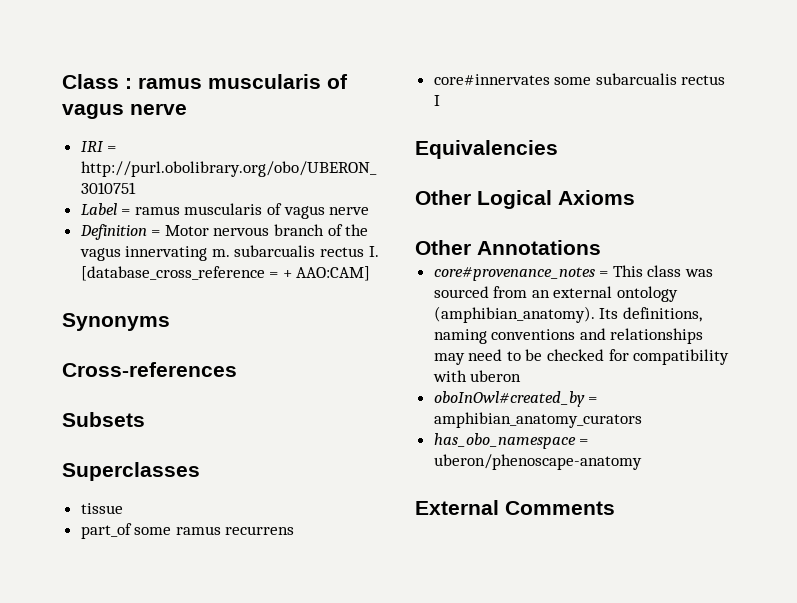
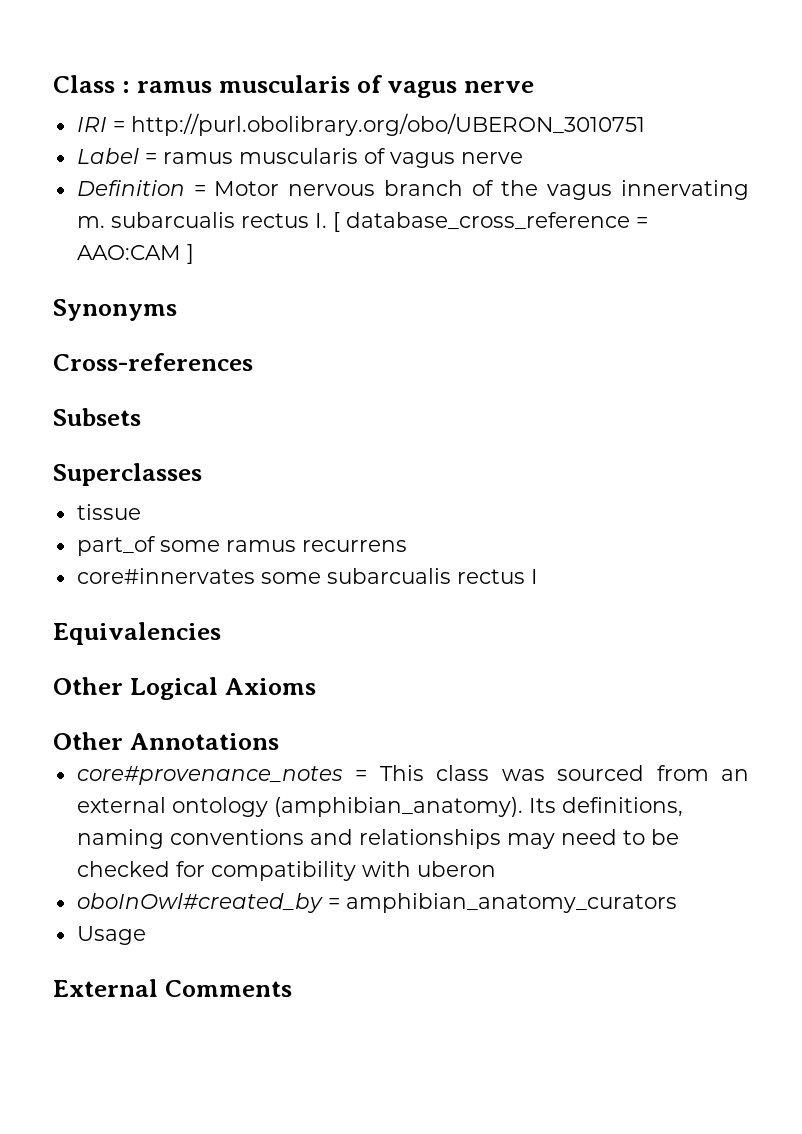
[80,266,371,281] [database_cross_reference = + AAO:CAM] -> [332,212,648,232] [76,244,194,264] [ database_cross_reference = AAO:CAM ]
[433,433,589,449] [433,454,642,470] has_obo_namespace = uberon/phenoscape-anatomy -> [76,926,146,945] Usage

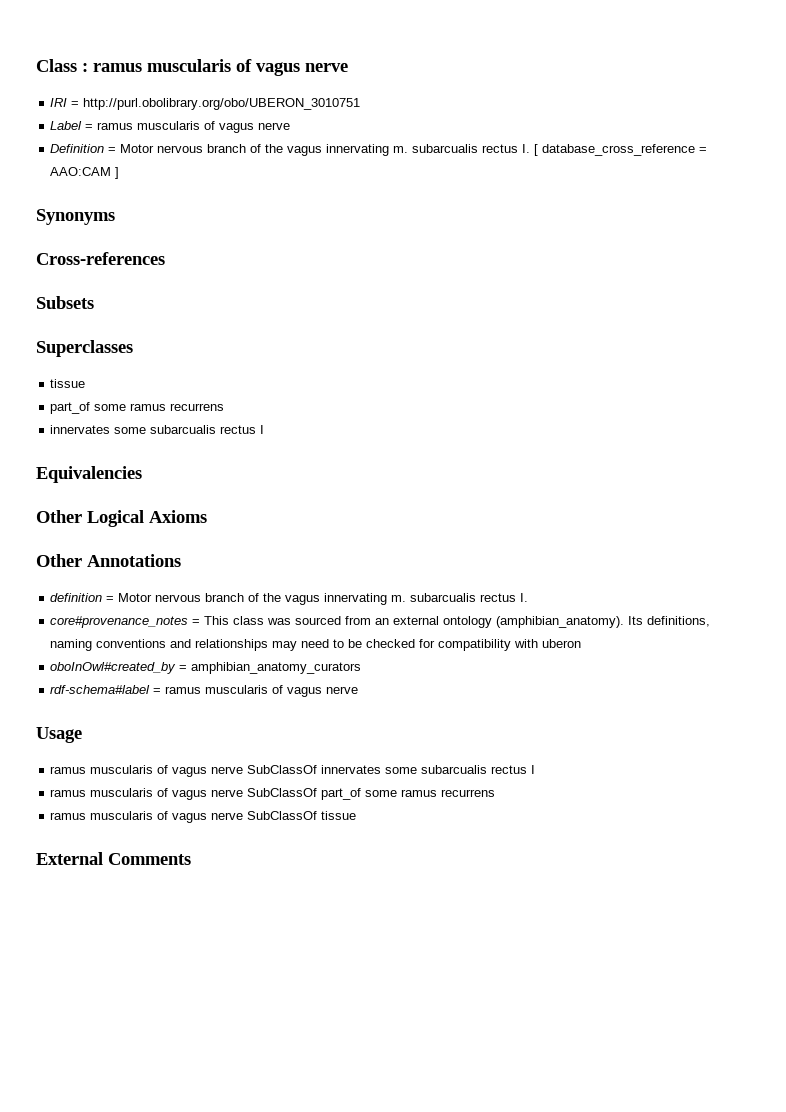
[76,568,255,584] core#innervates -> [50,425,111,434] innervates
(279, 741) none -> [50,593,529,605] // definition = Motor nervous branch of the vagus innervating m. subarcualis rectus I.
[76,926,146,945] Usage -> [50,685,359,697] [36,727,82,743] [50,765,536,777] [50,788,496,800] [50,811,357,823] rdf-schema#label = ramus muscularis of vagus nerve // Usage // ramus muscularis of vagus nerve SubClassOf innervates some subarcualis rectus I // ramus muscularis of vagus nerve SubClassOf part_of some ramus recurrens // ramus muscularis of vagus nerve SubClassOf tissue

